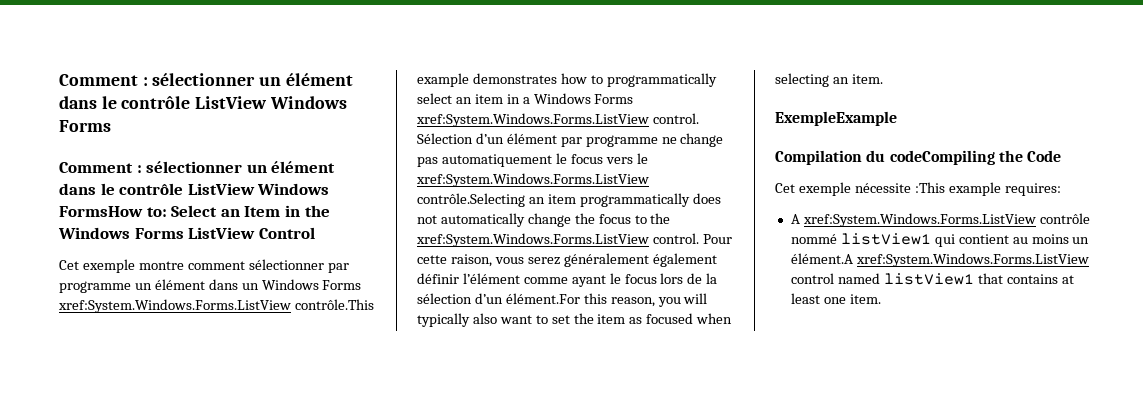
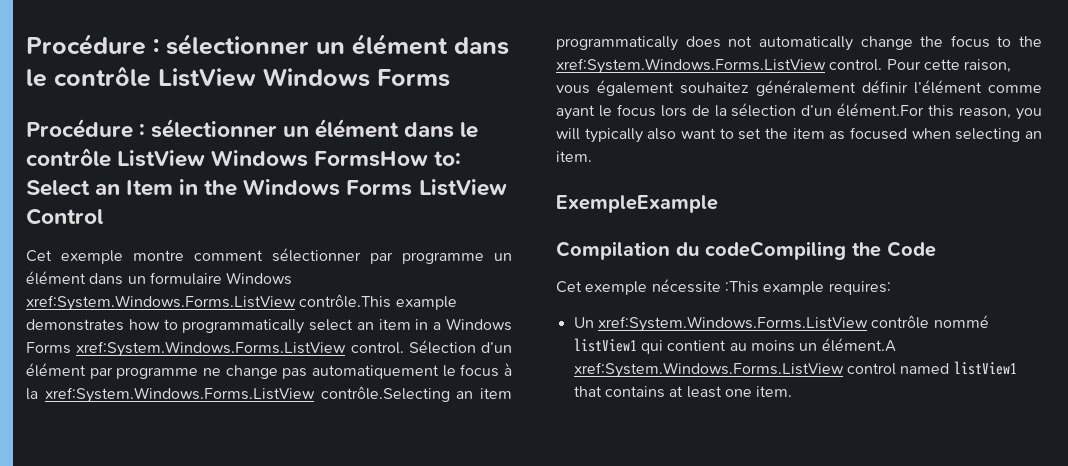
[59,74,138,86] Comment -> [26,34,146,55] Procédure
[59,162,133,173] Comment -> [26,118,133,138] Procédure
[261,279,362,290] Windows Forms -> [149,272,293,285] formulaire Windows
[605,153,648,164] vers le -> [504,363,512,376] [26,388,38,400] à la
[527,253,717,267] serez généralement également -> [597,80,856,96] également souhaitez généralement
[790,214,800,224] A -> [573,317,594,328] Un

